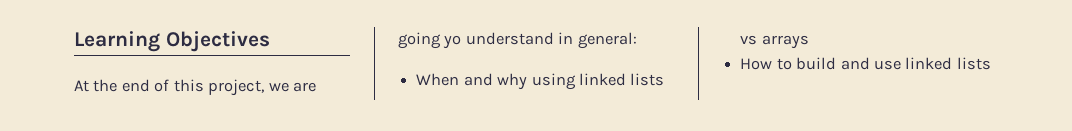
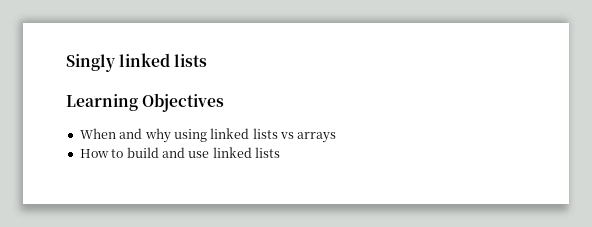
(74, 41) none -> [66,53,208,72] Singly linked lists //
[74,79,317,96] [398,32,637,49] // At the end of this project, we are going yo understand in general: -> (225, 102) none

